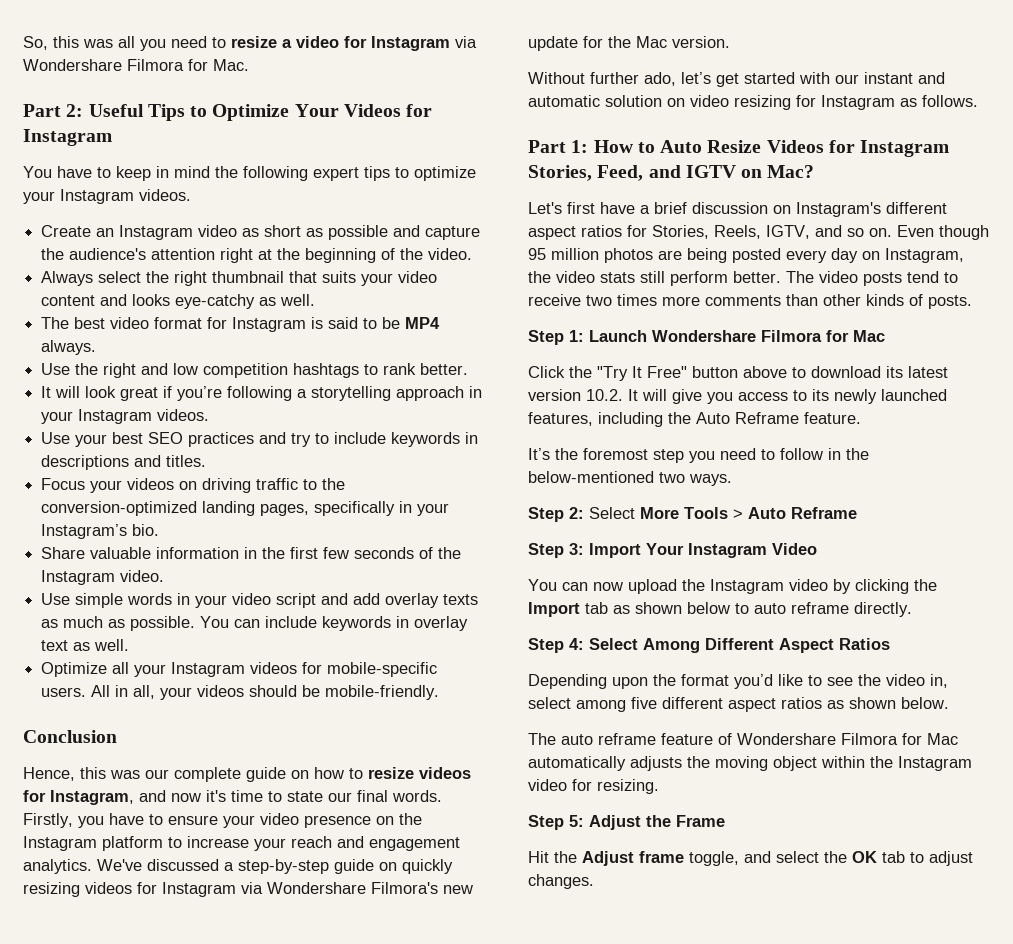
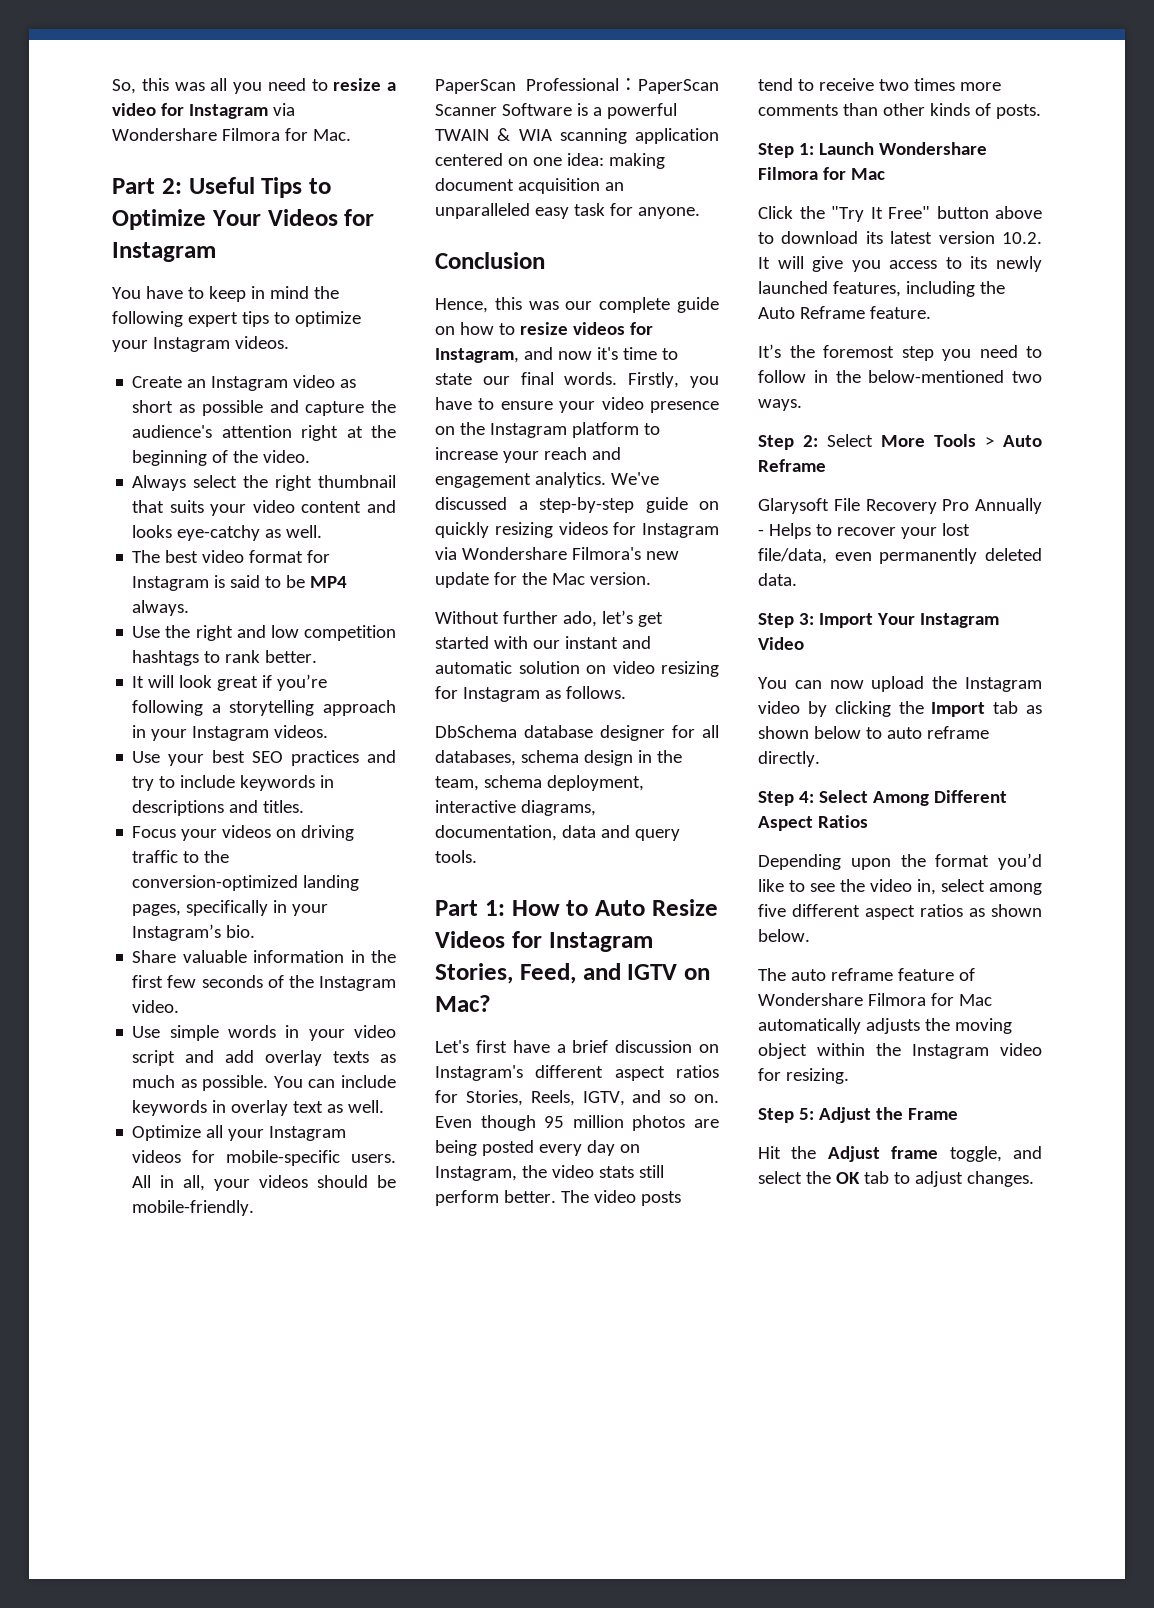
(440, 692) none -> [435,78,719,94] [435,103,677,119] [435,128,719,144] [435,153,665,169] [435,178,624,194] [435,203,700,219] // PaperScan Professional：PaperScan Scanner Software is a powerful TWAIN & WIA scanning application centered on one idea: making document acquisition an unparalleled easy task for anyone.
(978, 101) none -> [435,725,719,741] [435,750,682,766] [435,775,644,791] [435,800,596,816] [435,825,680,841] [435,850,477,863] // DbSchema database designer for all databases, schema design in the team, schema deployment, interactive diagrams, documentation, data and query tools.
(857, 513) none -> [758,498,1042,514] [758,523,970,539] [758,548,1042,564] [758,573,797,586] // Glarysoft File Recovery Pro Annually - Helps to recover your lost file/data, even permanently deleted data.

